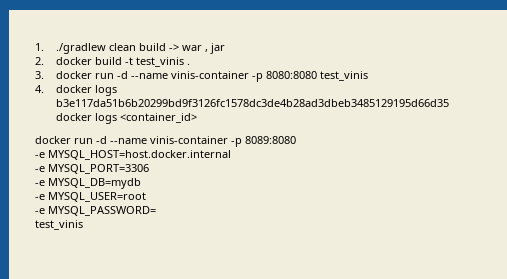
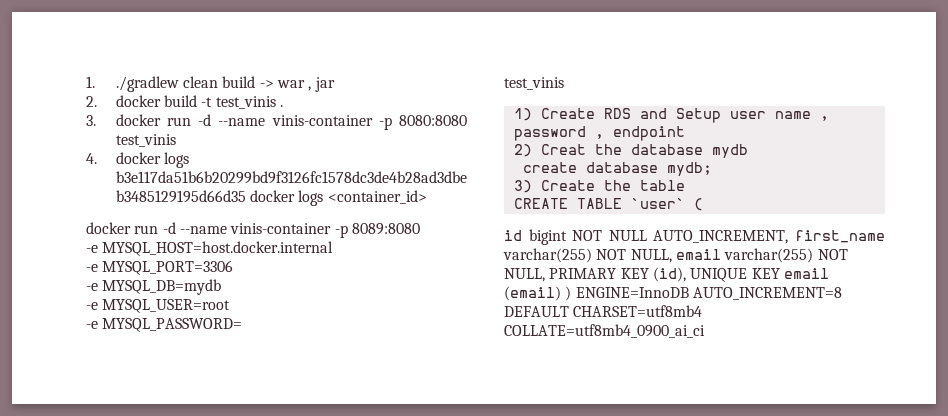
(83, 225) none -> [513,108,829,123] [513,126,685,141] [513,144,748,158] [522,162,712,176] [513,180,685,193] [513,198,703,211] [504,229,885,245] [503,248,848,263] [504,267,829,282] [504,286,842,301] [504,305,703,317] [504,324,705,338] // 1) Create RDS and Setup user name , password , endpoint // 2) Creat the database mydb // create database mydb; // 3) Create the table // CREATE TABLE `user` ( // id bigint NOT NULL AUTO_INCREMENT, first_name varchar(255) NOT NULL, email varchar(255) NOT NULL, PRIMARY KEY (id), UNIQUE KEY email (email) ) ENGINE=InnoDB AUTO_INCREMENT=8 DEFAULT CHARSET=utf8mb4 COLLATE=utf8mb4_0900_ai_ci

